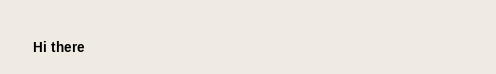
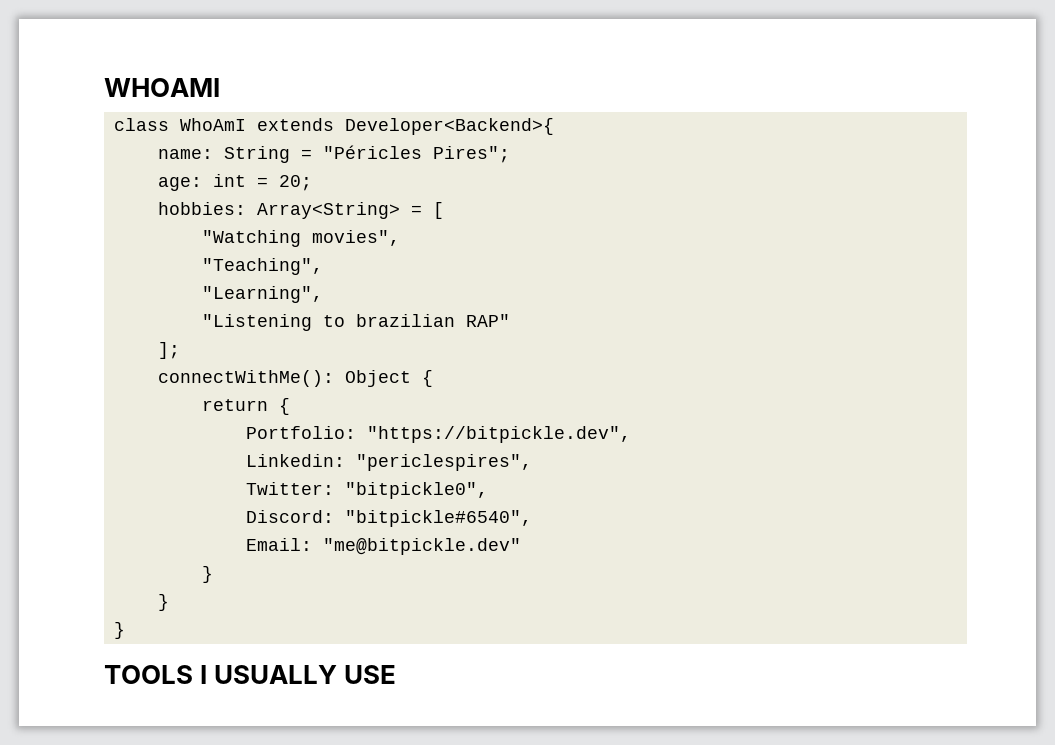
[33,41,85,52] Hi there -> [104,78,220,97] [113,118,554,135] [157,145,510,163] [157,174,312,191] [157,202,444,219] [201,230,400,247] [201,258,323,275] [201,286,323,303] [201,314,510,331] [157,342,180,359] [157,370,433,387] [201,398,290,415] [245,426,631,443] [245,454,532,471] [245,482,488,499] [245,510,532,527] [245,538,521,555] [201,566,213,583] [157,594,169,611] [113,622,125,639] [104,665,397,684] WHOAMI // class WhoAmI extends Developer<Backend>{ // name: String = "Péricles Pires"; // age: int = 20; // hobbies: Array<String> = [ // "Watching movies", // "Teaching", // "Learning", // "Listening to brazilian RAP" // ]; // connectWithMe(): Object { // return { // Portfolio: "https://bitpickle.dev", // Linkedin: "periclespires", // Twitter: "bitpickle0", // Discord: "bitpickle#6540", // Email: "me@bitpickle.dev" // } // } // } // TOOLS I USUALLY USE

